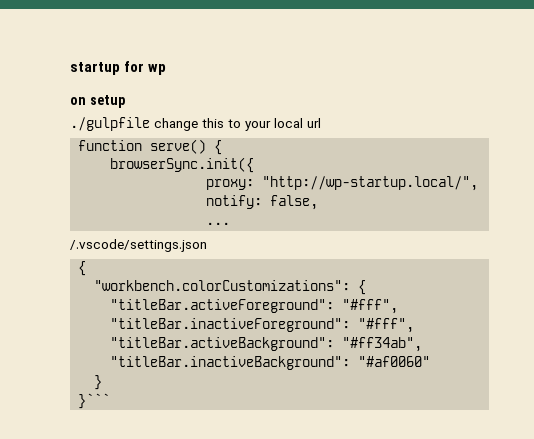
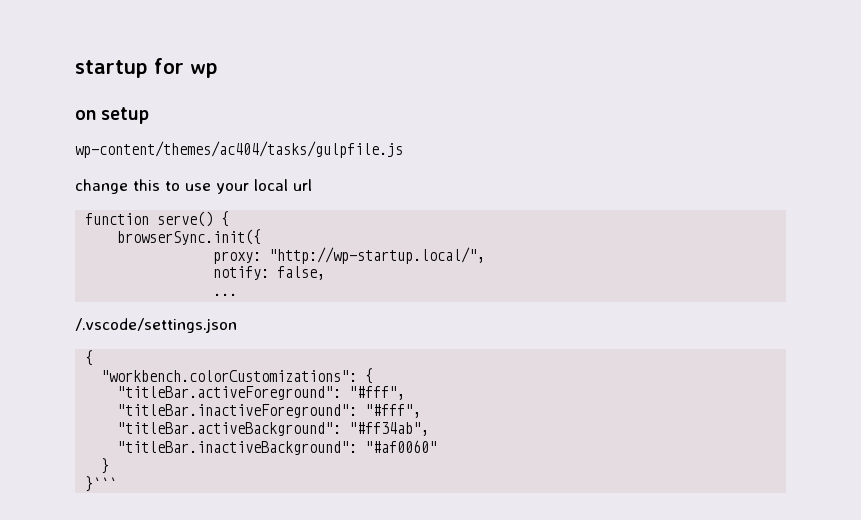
[70,117,150,131] ./gulpfile -> [75,141,403,158] wp-content/themes/ac404/tasks/gulpfile.js //
(241, 123) none -> [185,183,211,191] use

